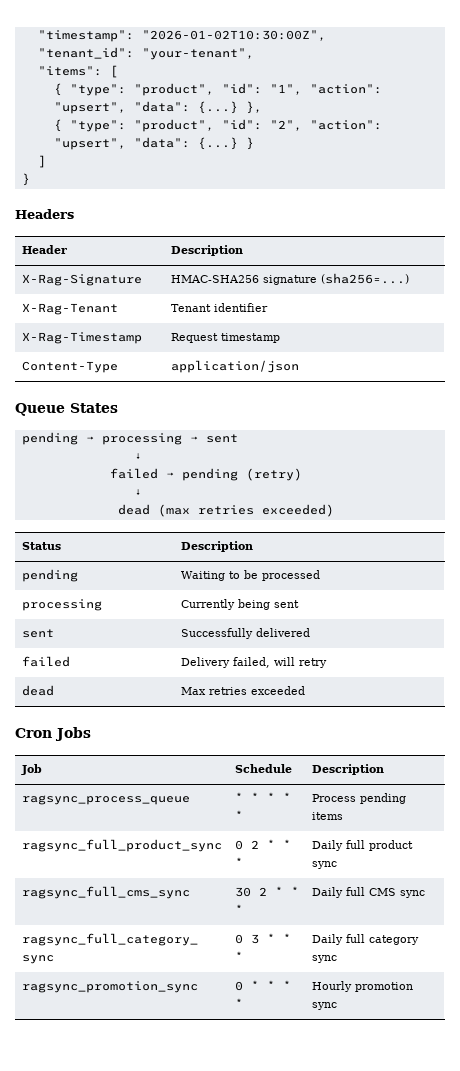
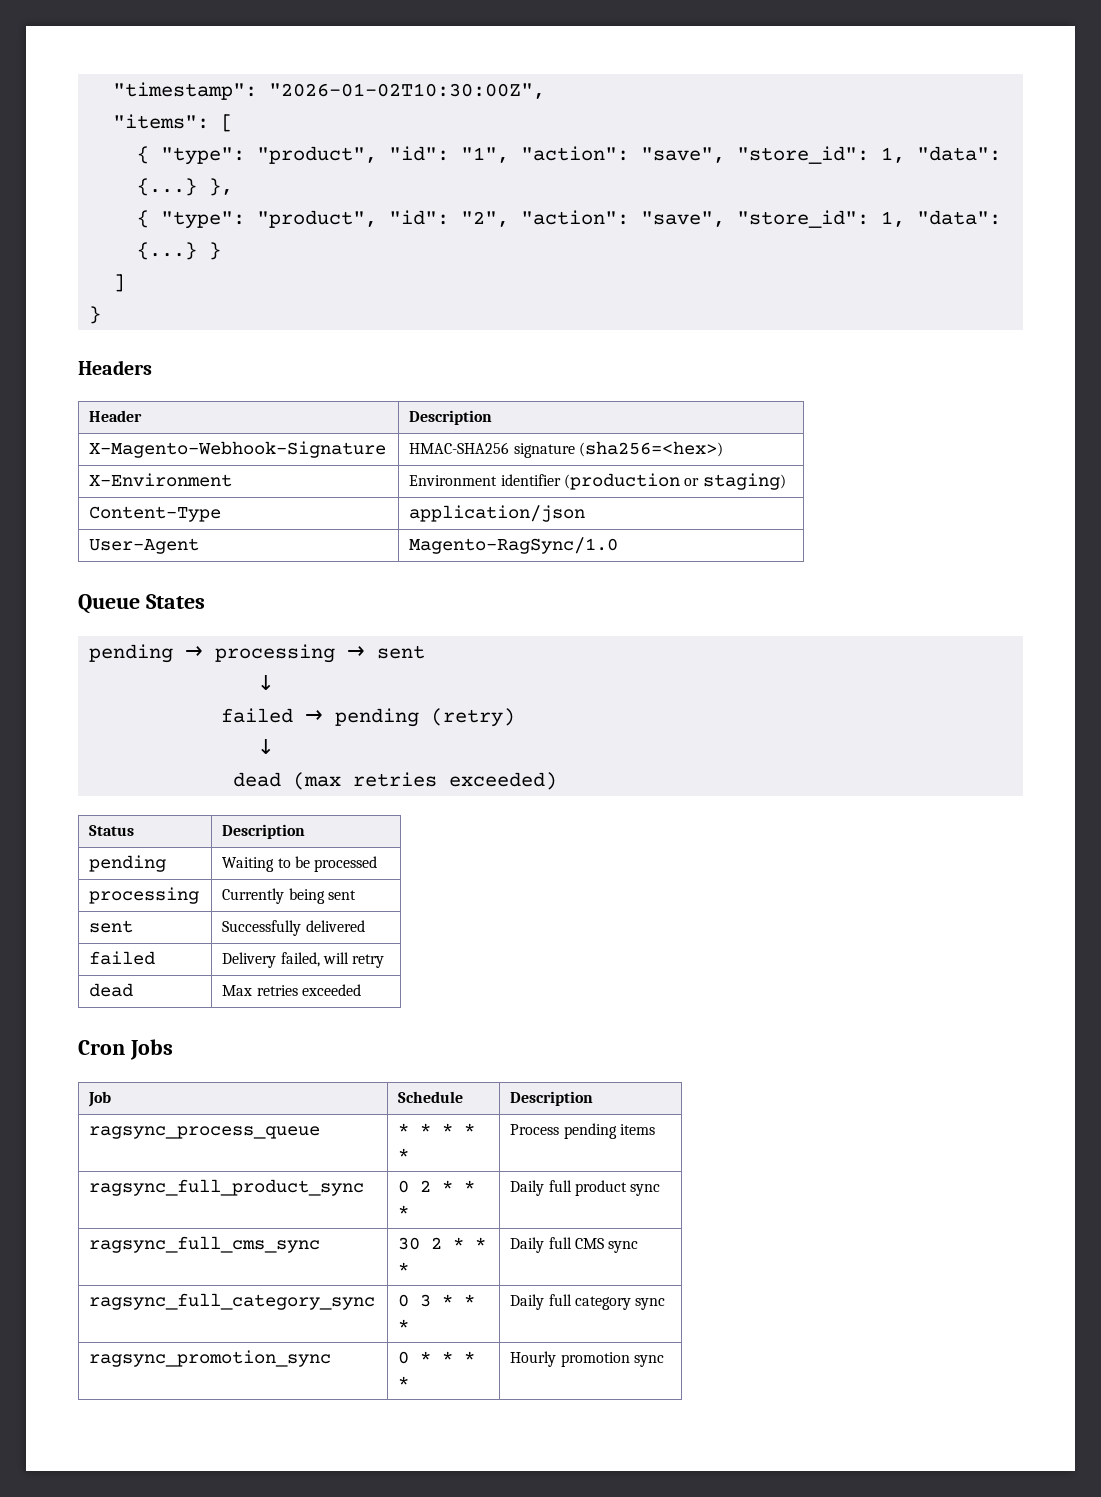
[37,47,254,60] // "tenant_id": "your-tenant", -> (545, 91) none
[53,102,126,114] "upsert", -> [640,146,905,164] "save", "store_id": 1,
[53,138,126,150] "upsert", -> [640,210,905,228] "save", "store_id": 1,
[21,274,142,286] X-Rag-Signature -> [89,441,387,458] X-Magento-Webhook-Signature
[320,273,409,284] [21,303,118,315] [170,303,268,312] [21,332,142,344] [170,333,280,343] (sha256=...) // X-Rag-Tenant | Tenant identifier // X-Rag-Timestamp | Request timestamp -> [578,441,723,457] [89,473,233,487] [409,473,786,490] (sha256=<hex>) // X-Environment | Environment identifier (production or staging)
(299, 366) none -> [89,538,200,554] [409,537,619,554] // User-Agent | Magento-RagSync/1.0

